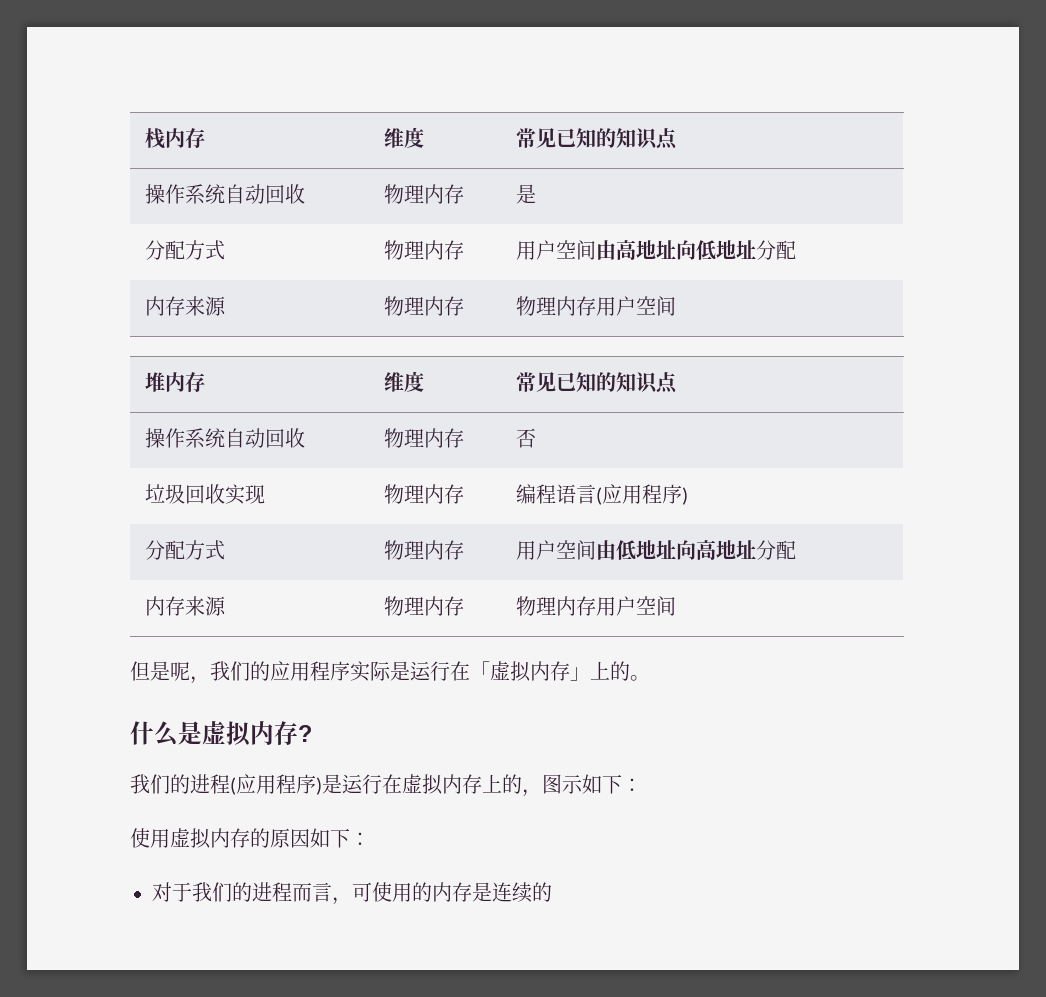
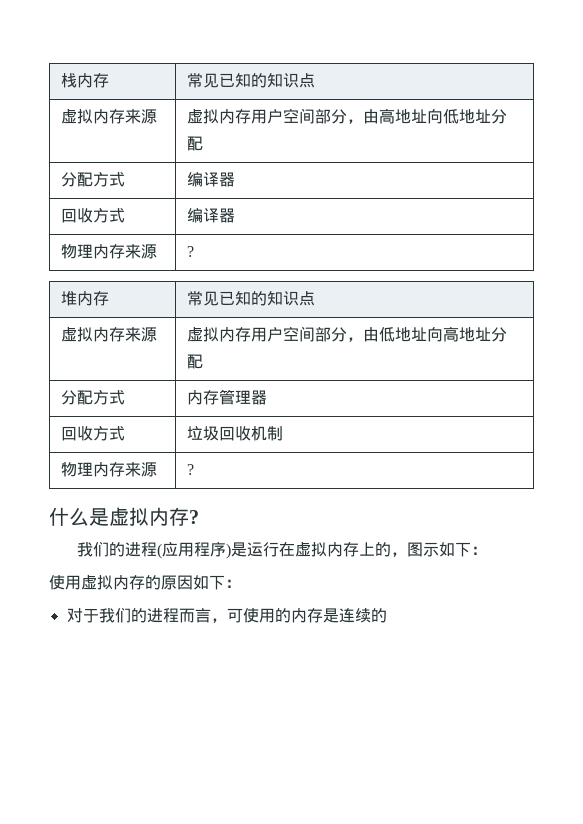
[383,127,424,148] [515,128,678,150] [144,184,305,204] [383,184,464,204] [515,184,536,204] [144,240,225,260] [383,240,464,260] [515,240,596,260] | 维度 | 常见已知的知识点 // 操作系统自动回收 | 物理内存 | 是 // 分配方式 | 物理内存 | 用户空间 -> [187,73,316,88] [61,108,158,124] [187,108,364,124] | 常见已知的知识点 // 虚拟内存来源 | 虚拟内存用户空间部分，
[144,296,226,316] [383,296,464,316] [515,296,676,316] 内存来源 | 物理内存 | 物理内存用户空间 -> [61,172,126,187] [187,172,236,187] [61,208,126,223] [187,208,236,223] [61,244,158,259] [187,246,195,257] 分配方式 | 编译器 // 回收方式 | 编译器 // 物理内存来源 | ?
[383,371,424,392] [515,372,678,394] [144,428,305,448] [383,428,464,448] [515,428,536,448] [144,484,265,505] [383,484,464,504] [515,484,688,505] [144,540,225,560] [383,540,464,560] [515,540,596,560] | 维度 | 常见已知的知识点 // 操作系统自动回收 | 物理内存 | 否 // 垃圾回收实现 | 物理内存 | 编程语言(应用程序) // 分配方式 | 物理内存 | 用户空间 -> [187,291,316,306] [61,326,158,342] [187,326,364,342] | 常见已知的知识点 // 虚拟内存来源 | 虚拟内存用户空间部分，
[144,596,226,616] [383,596,464,616] [515,596,676,616] [130,661,650,684] 内存来源 | 物理内存 | 物理内存用户空间 // 但是呢，我们的应用程序实际是运行在「虚拟内存」上的。 -> [61,390,126,405] [187,389,268,405] [61,426,126,441] [187,426,284,441] [61,462,158,477] [187,464,195,475] 分配方式 | 内存管理器 // 回收方式 | 垃圾回收机制 // 物理内存来源 | ?

